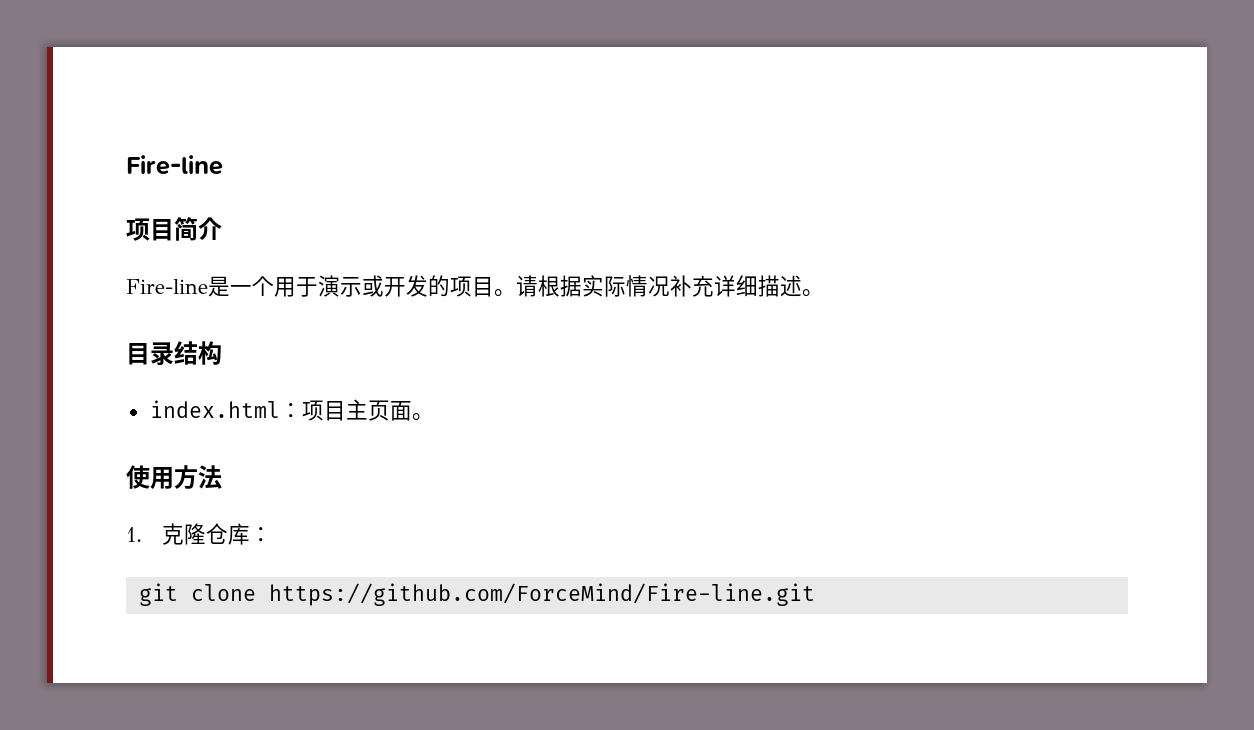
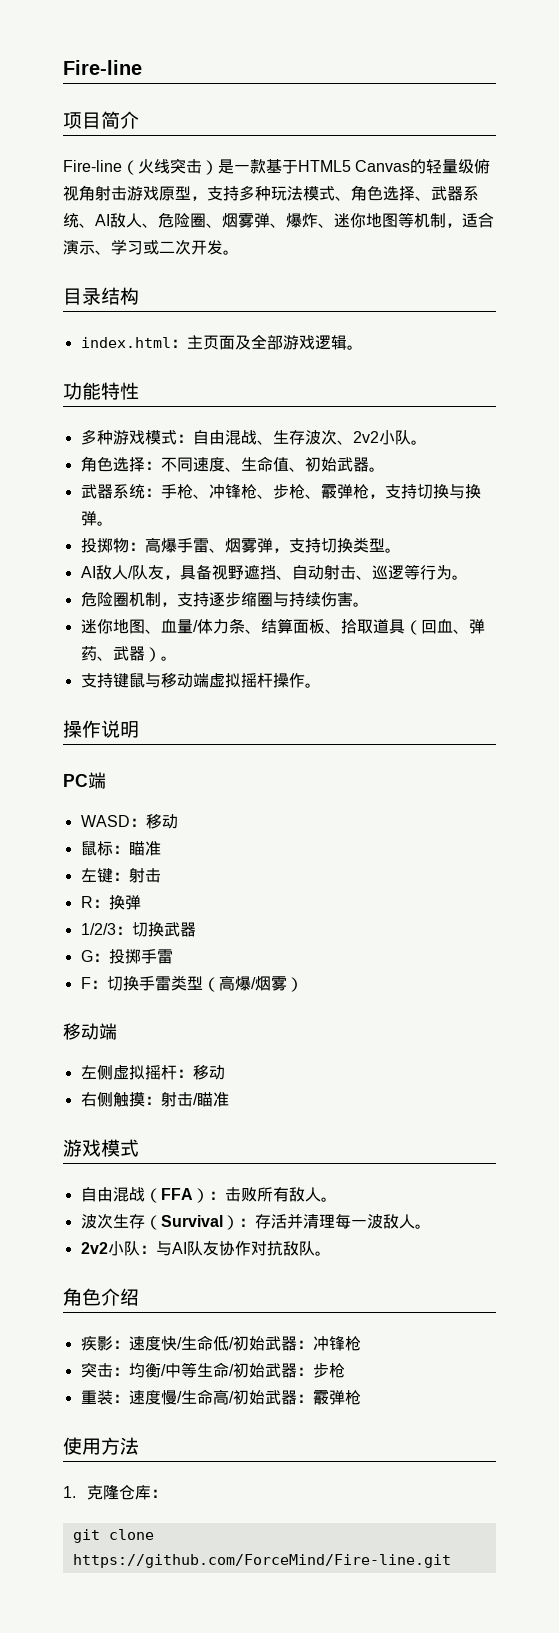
[208,275,824,297] [126,341,222,366] [149,399,434,421] 是一个用于演示或开发的项目。请根据实际情况补充详细描述。 // 目录结构 // index.html：项目主页面。 -> [122,158,491,175] [63,185,479,201] [63,212,494,228] [63,239,239,255] [63,287,139,305] [80,334,363,350] [63,382,139,400] [80,429,427,445] [80,456,385,472] [80,484,481,499] [80,511,113,526] [80,537,401,553] [80,564,468,580] [80,591,369,607] [80,618,485,635] [80,646,177,662] [80,672,321,688] [63,720,139,738] [63,772,106,789] [80,814,178,829] [80,841,161,856] [80,868,161,883] [80,895,141,910] [80,922,196,937] [80,949,173,964] [80,975,303,992] [63,1023,117,1040] [80,1064,225,1080] [80,1092,229,1107] [63,1139,139,1157] [80,1187,337,1203] [80,1213,431,1230] [80,1241,331,1256] [63,1288,139,1306] [80,1335,361,1351] [80,1362,345,1378] [80,1389,361,1405] （火线突击）是一款基于HTML5 Canvas的轻量级俯视角射击游戏原型，支持多种玩法模式、角色选择、武器系统、AI敌人、危险圈、烟雾弹、爆炸、迷你地图等机制，适合演示、学习或二次开发。 // 目录结构 // index.html：主页面及全部游戏逻辑。 // 功能特性 // 多种游戏模式：自由混战、生存波次、2v2小队。 // 角色选择：不同速度、生命值、初始武器。 // 武器系统：手枪、冲锋枪、步枪、霰弹枪，支持切换与换弹。 // 投掷物：高爆手雷、烟雾弹，支持切换类型。 // AI敌人/队友，具备视野遮挡、自动射击、巡逻等行为。 // 危险圈机制，支持逐步缩圈与持续伤害。 // 迷你地图、血量/体力条、结算面板、拾取道具（回血、弹药、武器）。 // 支持键鼠与移动端虚拟摇杆操作。 // 操作说明 // PC端 // WASD：移动 // 鼠标：瞄准 // 左键：射击 // R：换弹 // 1/2/3：切换武器 // G：投掷手雷 // F：切换手雷类型（高爆/烟雾） // 移动端 // 左侧虚拟摇杆：移动 // 右侧触摸：射击/瞄准 // 游戏模式 // 自由混战（FFA）：击败所有敌人。 // 波次生存（Survival）：存活并清理每一波敌人。 // 2v2小队：与AI队友协作对抗敌队。 // 角色介绍 // 疾影：速度快/生命低/初始武器：冲锋枪 // 突击：均衡/中等生命/初始武器：步枪 // 重装：速度慢/生命高/初始武器：霰弹枪

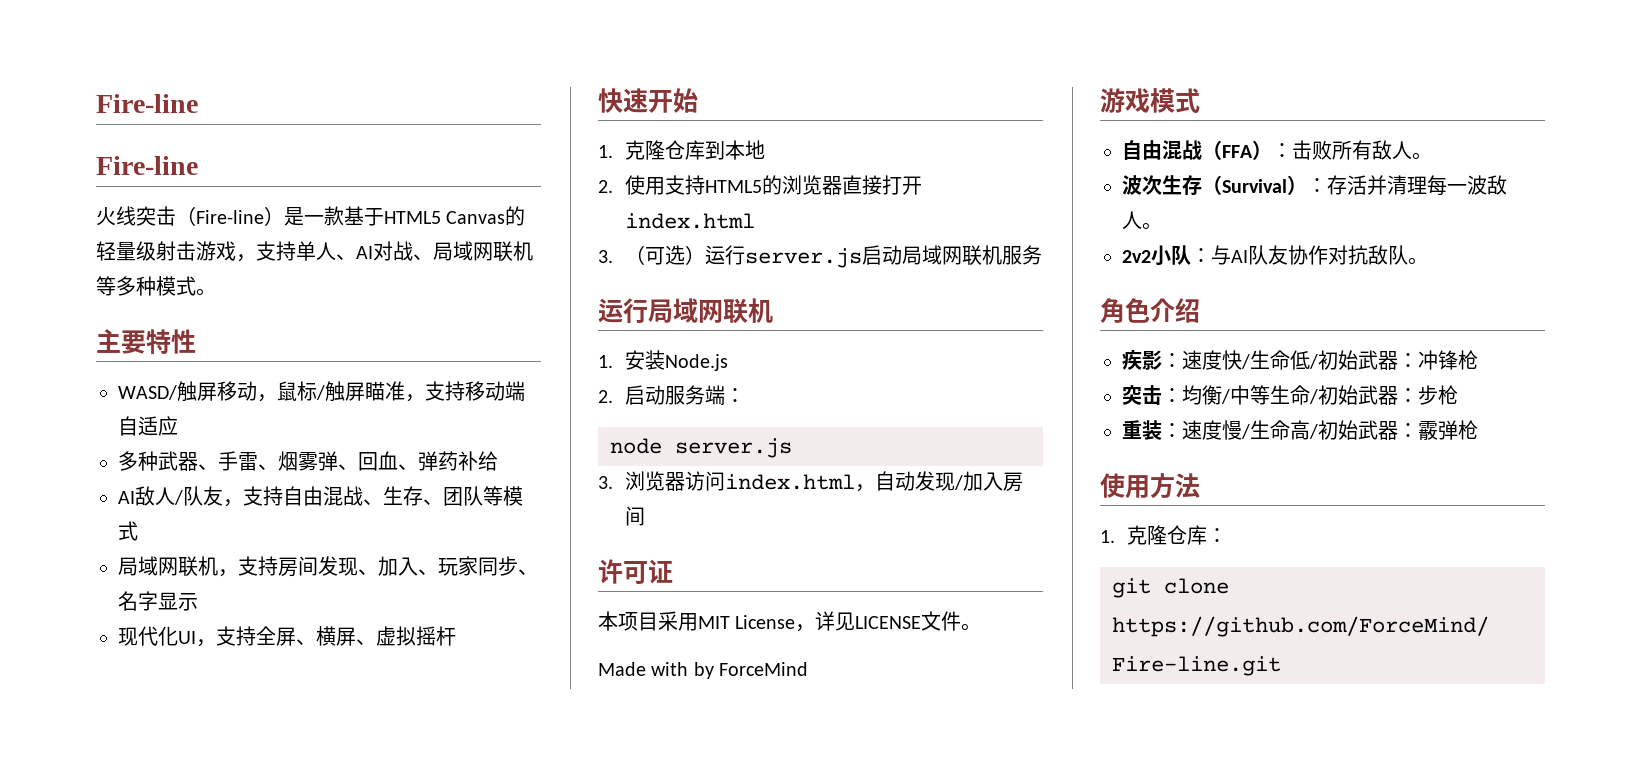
[63,60,142,75] [63,111,139,129] [63,160,138,175] Fire-line // 项目简介 // Fire-line（ -> [96,94,198,113] [96,156,198,175] Fire-line // Fire-line //
(202, 166) none -> [176,206,264,226] （Fire-line
[474,159,491,174] [63,185,95,201] 俯视角 -> (156, 251) none
[159,185,479,201] [63,212,494,228] [63,239,239,255] [63,287,139,305] [80,334,363,350] [63,382,139,400] [80,429,427,445] [80,456,385,472] [80,484,481,499] [80,511,113,526] [80,537,401,553] 原型，支持多种玩法模式、角色选择、武器系统、AI敌人、危险圈、烟雾弹、爆炸、迷你地图等机制，适合演示、学习或二次开发。 // 目录结构 // index.html：主页面及全部游戏逻辑。 // 功能特性 // 多种游戏模式：自由混战、生存波次、2v2小队。 // 角色选择：不同速度、生命值、初始武器。 // 武器系统：手枪、冲锋枪、步枪、霰弹枪，支持切换与换弹。 // 投掷物：高爆手雷、烟雾弹，支持切换类型。 -> [236,241,533,262] [96,276,216,296] [96,329,196,354] [118,381,525,402] [118,416,178,436] [118,451,498,471] ，支持单人、AI对战、局域网联机等多种模式。 // 主要特性 // WASD/触屏移动，鼠标/触屏瞄准，支持移动端自适应 // 多种武器、手雷、烟雾弹、回血、弹药补给
[179,564,468,580] [80,591,369,607] [80,618,485,635] [80,646,177,662] [80,672,321,688] [63,720,139,738] [63,772,106,789] [80,814,178,829] [80,841,161,856] [80,868,161,883] [80,895,141,910] [80,922,196,937] [80,949,173,964] [80,975,303,992] [63,1023,117,1040] [80,1064,225,1080] [80,1092,229,1107] 具备视野遮挡、自动射击、巡逻等行为。 // 危险圈机制，支持逐步缩圈与持续伤害。 // 迷你地图、血量/体力条、结算面板、拾取道具（回血、弹药、武器）。 // 支持键鼠与移动端虚拟摇杆操作。 // 操作说明 // PC端 // WASD：移动 // 鼠标：瞄准 // 左键：射击 // R：换弹 // 1/2/3：切换武器 // G：投掷手雷 // F：切换手雷类型（高爆/烟雾） // 移动端 // 左侧虚拟摇杆：移动 // 右侧触摸：射击/瞄准 -> [243,486,523,506] [118,521,138,541] [118,556,538,577] [118,591,198,611] [118,626,456,647] [598,88,698,113] [598,140,766,160] [598,175,923,195] [625,213,756,229] [598,245,1043,268] [598,298,773,324] [598,350,729,371] [598,385,746,405] [610,438,792,458] [598,471,1024,492] [625,506,646,526] [598,559,673,584] [598,611,982,632] [598,662,809,679] 支持自由混战、生存、团队等模式 // 局域网联机，支持房间发现、加入、玩家同步、名字显示 // 现代化UI，支持全屏、横屏、虚拟摇杆 // 快速开始 // 1.克隆仓库到本地 // 2.使用支持HTML5的浏览器直接打开index.html // 3.（可选）运行server.js启动局域网联机服务 // 运行局域网联机 // 1.安装Node.js // 2.启动服务端： // node server.js // 3.浏览器访问index.html，自动发现/加入房间 // 许可证 // 本项目采用MIT License，详见LICENSE文件。 // Made with by ForceMind

